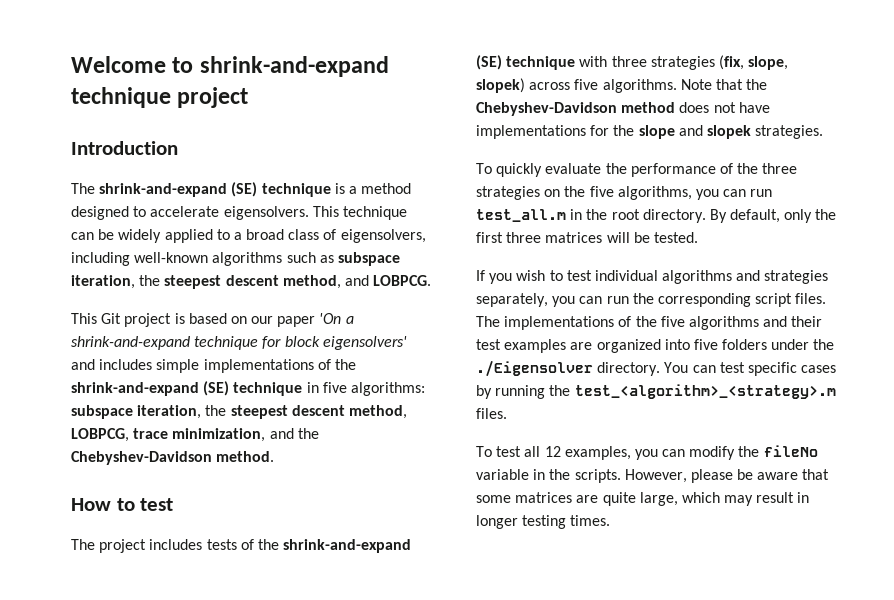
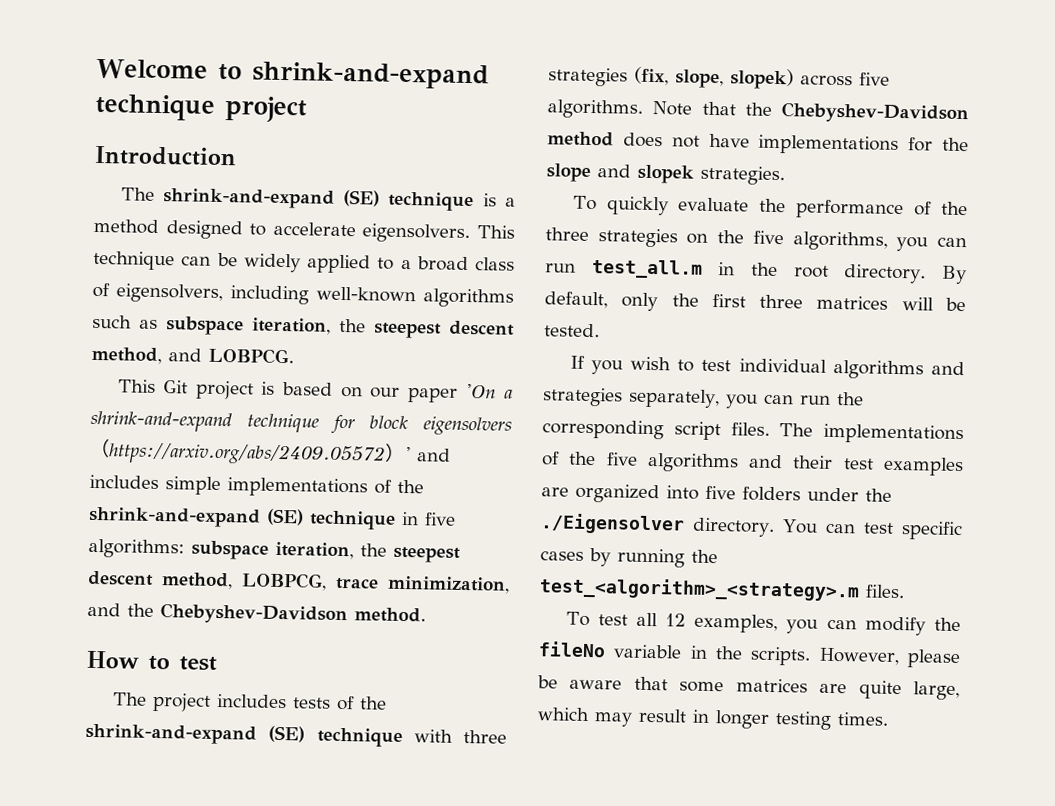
[322,336,407,350] eigensolvers' -> [423,416,512,436] [90,438,411,467] eigensolvers（https://arxiv.org/abs/2409.05572）'

